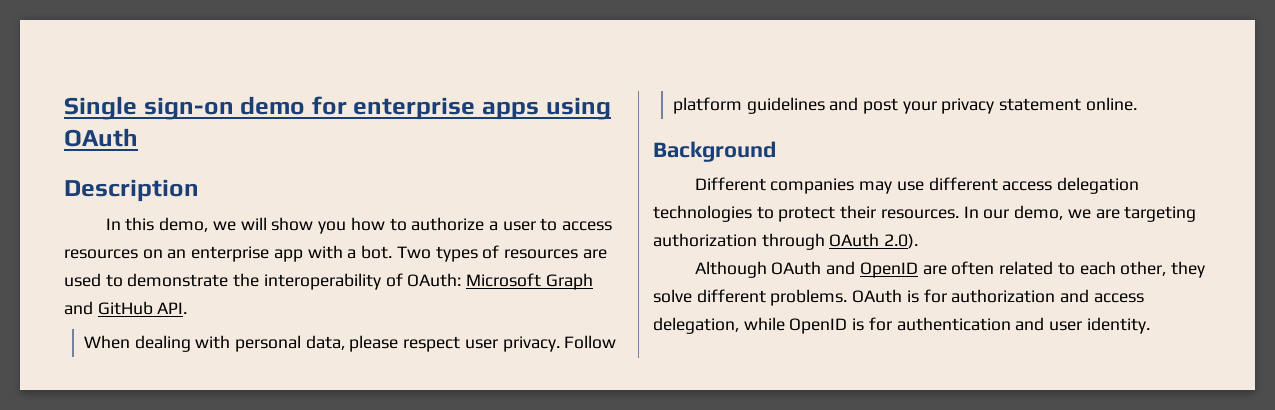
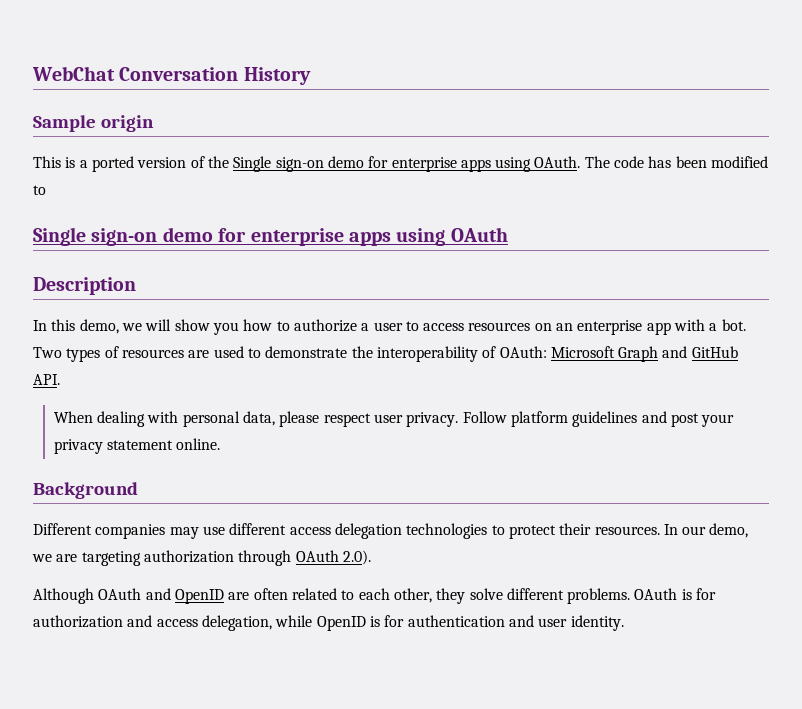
(64, 108) none -> [32,66,311,85] [33,115,154,132] [33,156,769,172] [33,185,46,195] WebChat Conversation History // Sample origin // This is a ported version of the Single sign-on demo for enterprise apps using OAuth. The code has been modified to //

